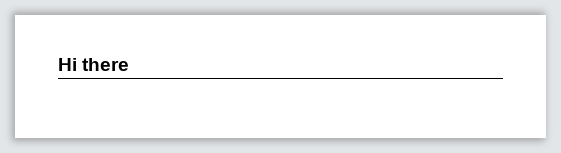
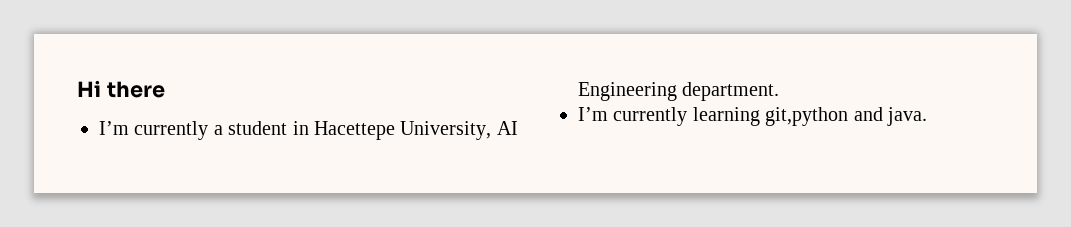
(130, 64) none -> [99,121,518,140] [578,82,780,101] [578,107,927,126] // I’m currently a student in Hacettepe University, AI Engineering department. // I’m currently learning git,python and java.

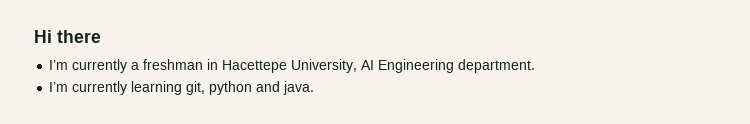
[228,121,288,135] student -> [143,59,204,70] freshman
[765,107,849,126] git,python -> [186,81,253,95] git, python

